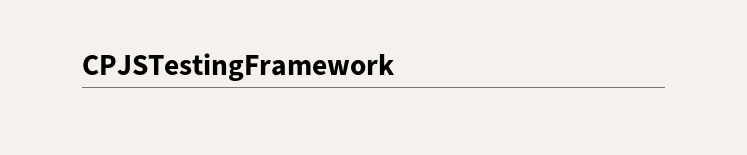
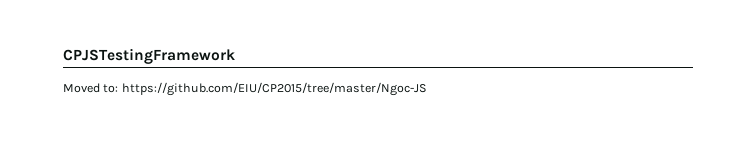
(394, 67) none -> [63,82,427,96] // Moved to: https://github.com/EIU/CP2015/tree/master/Ngoc-JS

